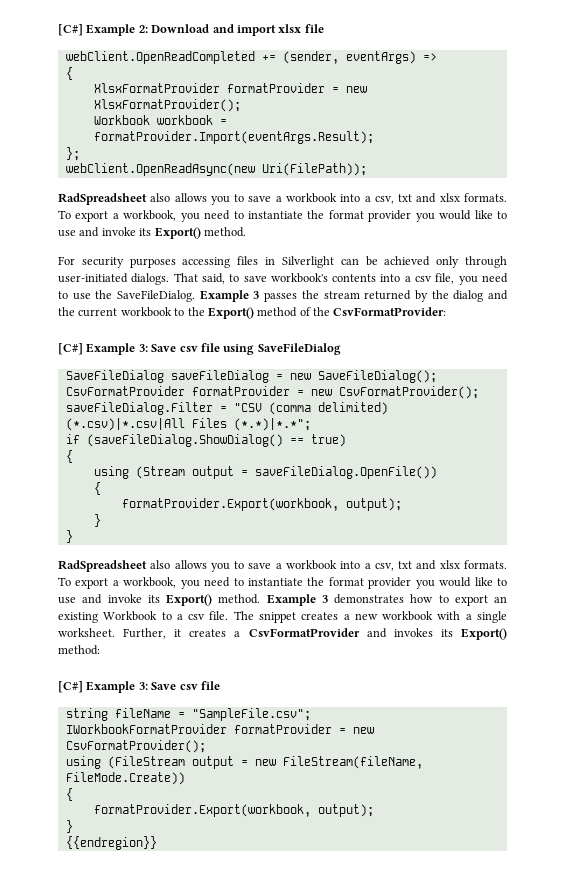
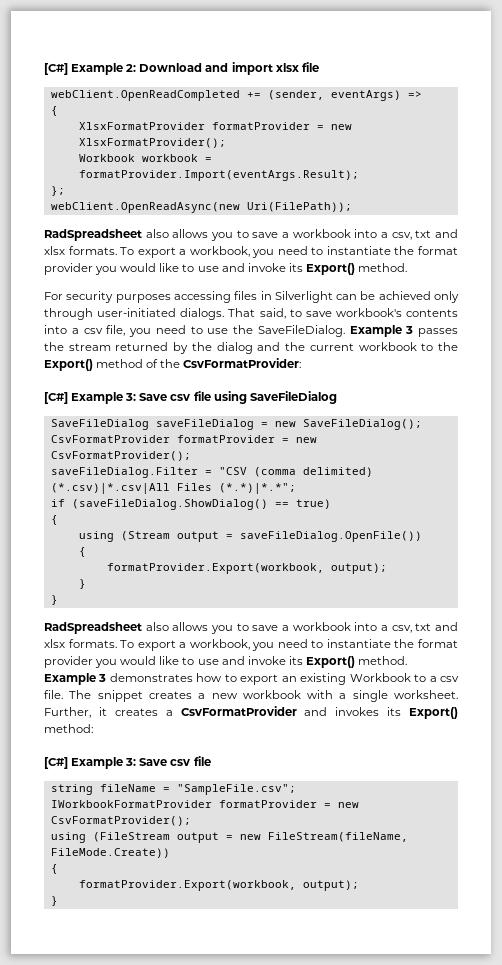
[65,836,157,850] // {{endregion}} -> (58, 901) none

